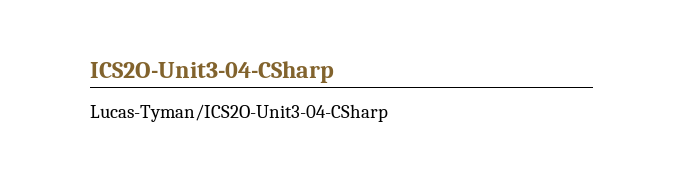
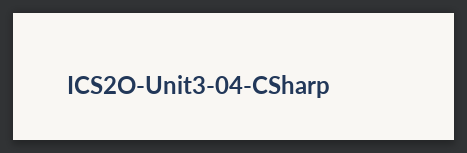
[90,104,388,122] // Lucas-Tyman/ICS2O-Unit3-04-CSharp -> (330, 86) none

